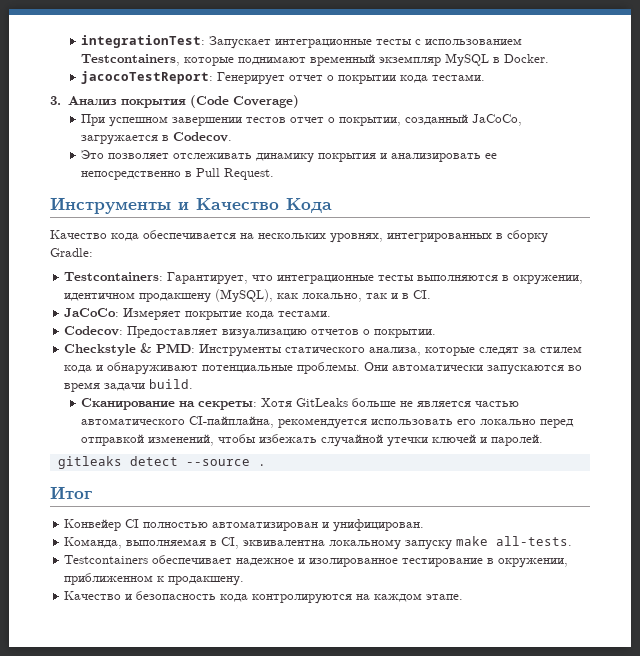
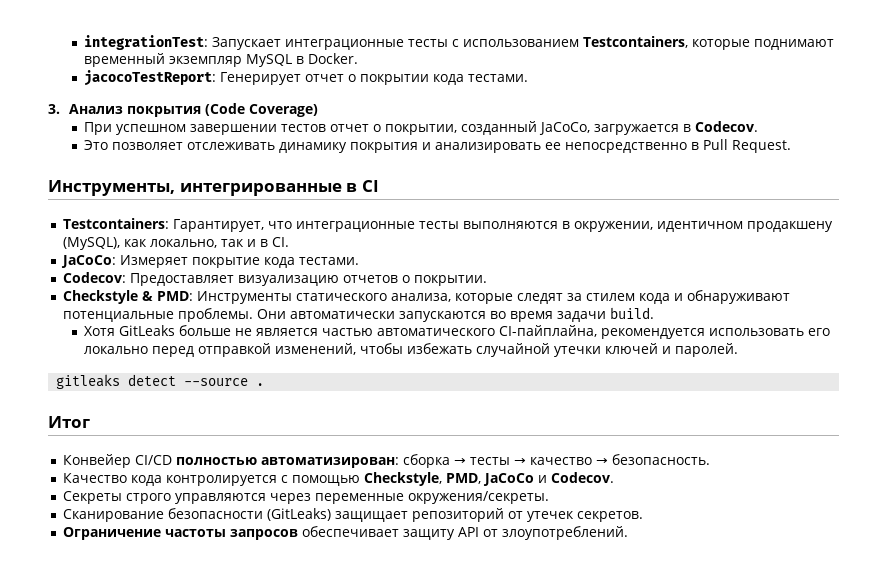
[50,197,332,214] [50,230,548,243] [50,248,93,257] Инструменты и Качество Кода // Качество кода обеспечивается на нескольких уровнях, интегрированных в сборку Gradle: -> [48,180,379,196] Инструменты, интегрированные в CI
[81,398,258,410] Сканирование на секреты: -> (654, 313) none
[125,519,425,532] [64,536,573,550] [64,555,569,568] [64,573,245,586] [64,591,464,604] CI полностью автоматизирован и унифицирован. // Команда, выполняемая в CI, эквивалентна локальному запуску make all-tests. // Testcontainers обеспечивает надежное и изолированное тестирование в окружении, приближенном к продакшену. // Качество и безопасность кода контролируются на каждом этапе. -> [134,454,710,468] [62,472,614,486] [62,491,549,504] [62,508,643,522] [62,526,628,540] CI/CD полностью автоматизирован: сборка → тесты → качество → безопасность. // Качество кода контролируется с помощью Checkstyle, PMD, JaCoCo и Codecov. // Секреты строго управляются через переменные окружения/секреты. // Сканирование безопасности (GitLeaks) защищает репозиторий от утечек секретов. // Ограничение частоты запросов обеспечивает защиту API от злоупотреблений.

